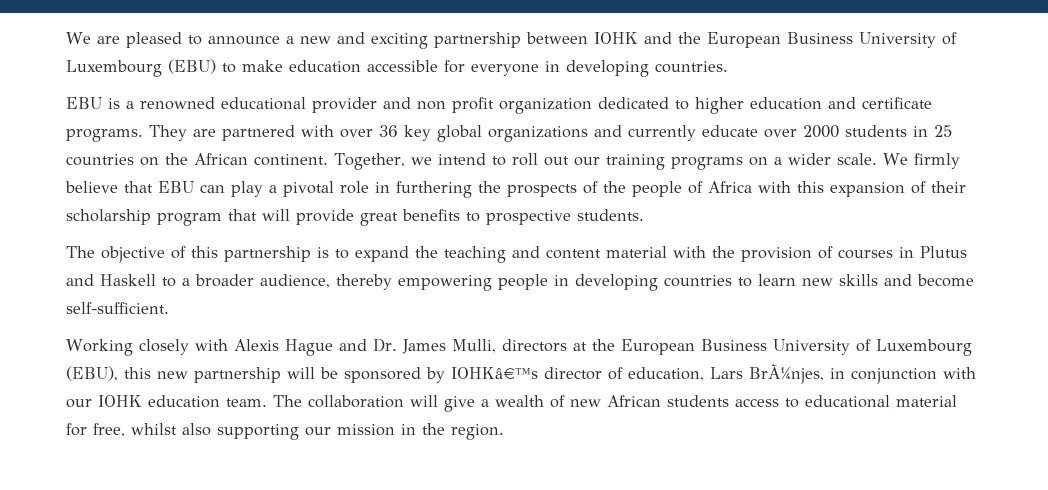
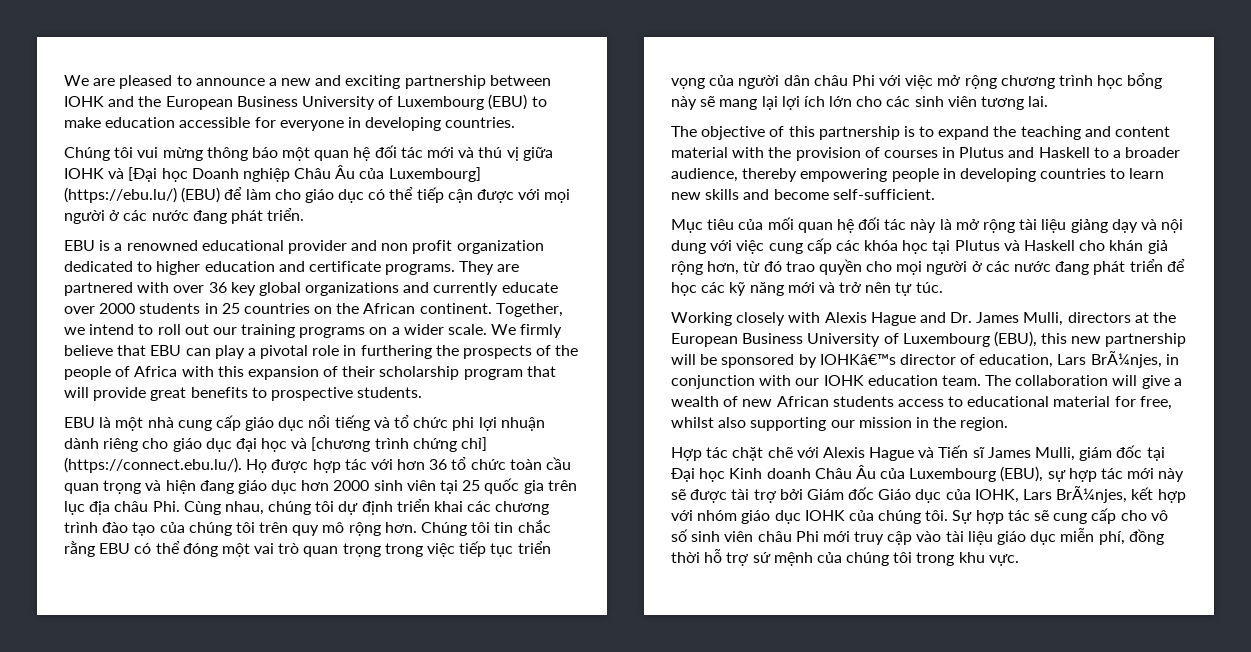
(728, 67) none -> [64,145,553,161] [64,165,481,182] [64,187,571,203] [64,208,305,224] // Chúng tôi vui mừng thông báo một quan hệ đối tác mới và thú vị giữa IOHK và [Đại học Doanh nghiệp Châu Âu của Luxembourg] (https://ebu.lu/) (EBU) để làm cho giáo dục có thể tiếp cận được với mọi người ở các nước đang phát triển.
(644, 215) none -> [64,415,545,431] [64,437,488,452] [64,457,572,473] [64,478,577,494] [64,499,550,515] [64,520,551,536] [64,541,551,557] [671,73,1163,89] [671,96,1049,110] // EBU là một nhà cung cấp giáo dục nổi tiếng và tổ chức phi lợi nhuận dành riêng cho giáo dục đại học và [chương trình chứng chỉ] (https://connect.ebu.lu/). Họ được hợp tác với hơn 36 tổ chức toàn cầu quan trọng và hiện đang giáo dục hơn 2000 sinh viên tại 25 quốc gia trên lục địa châu Phi. Cùng nhau, chúng tôi dự định triển khai các chương trình đào tạo của chúng tôi trên quy mô rộng hơn. Chúng tôi tin chắc rằng EBU có thể đóng một vai trò quan trọng trong việc tiếp tục triển vọng của người dân châu Phi với việc mở rộng chương trình học bổng này sẽ mang lại lợi ích lớn cho các sinh viên tương lai.
(169, 308) none -> [671,217,1184,233] [671,238,1168,254] [671,259,1185,275] [671,282,943,296] // Mục tiêu của mối quan hệ đối tác này là mở rộng tài liệu giảng dạy và nội dung với việc cung cấp các khóa học tại Plutus và Haskell cho khán giả rộng hơn, từ đó trao quyền cho mọi người ở các nước đang phát triển để học các kỹ năng mới và trở nên tự túc.
(504, 432) none -> [671,445,1165,461] [671,465,1185,482] [671,486,1186,503] [671,508,1168,524] [671,528,1164,545] [671,549,1019,566] // Hợp tác chặt chẽ với Alexis Hague và Tiến sĩ James Mulli, giám đốc tại Đại học Kinh doanh Châu Âu của Luxembourg (EBU), sự hợp tác mới này sẽ được tài trợ bởi Giám đốc Giáo dục của IOHK, Lars BrÃ¼njes, kết hợp với nhóm giáo dục IOHK của chúng tôi. Sự hợp tác sẽ cung cấp cho vô số sinh viên châu Phi mới truy cập vào tài liệu giáo dục miễn phí, đồng thời hỗ trợ sứ mệnh của chúng tôi trong khu vực.

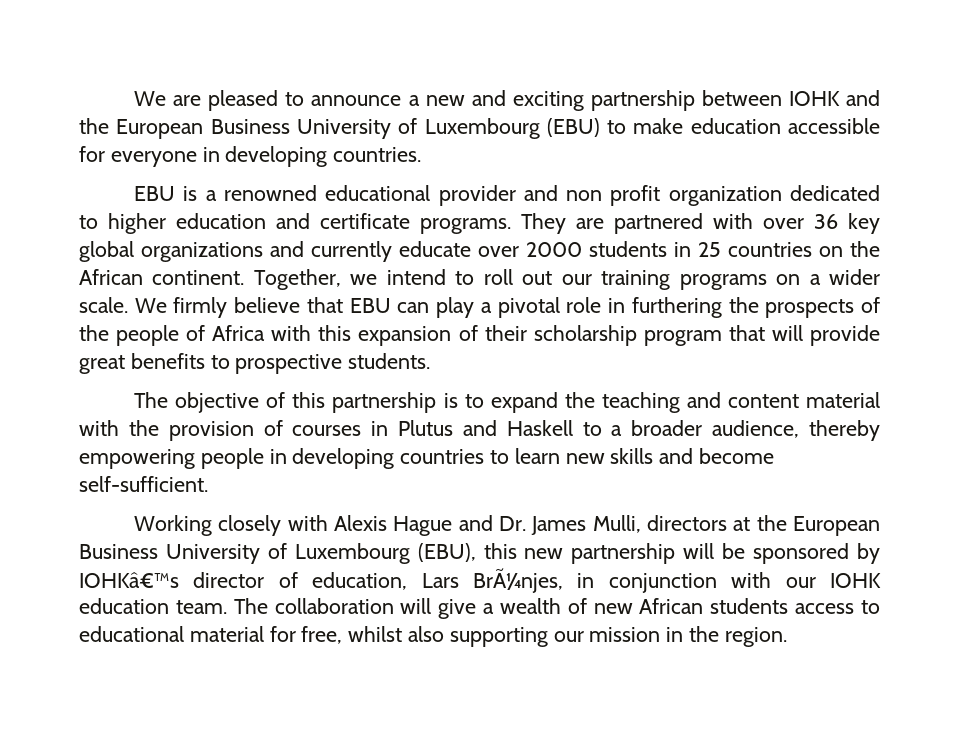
[64,145,553,161] [64,165,481,182] [64,187,571,203] [64,208,305,224] // Chúng tôi vui mừng thông báo một quan hệ đối tác mới và thú vị giữa IOHK và [Đại học Doanh nghiệp Châu Âu của Luxembourg] (https://ebu.lu/) (EBU) để làm cho giáo dục có thể tiếp cận được với mọi người ở các nước đang phát triển. -> (422, 154) none
[64,415,545,431] [64,437,488,452] [64,457,572,473] [64,478,577,494] [64,499,550,515] [64,520,551,536] [64,541,551,557] [671,73,1163,89] [671,96,1049,110] // EBU là một nhà cung cấp giáo dục nổi tiếng và tổ chức phi lợi nhuận dành riêng cho giáo dục đại học và [chương trình chứng chỉ] (https://connect.ebu.lu/). Họ được hợp tác với hơn 36 tổ chức toàn cầu quan trọng và hiện đang giáo dục hơn 2000 sinh viên tại 25 quốc gia trên lục địa châu Phi. Cùng nhau, chúng tôi dự định triển khai các chương trình đào tạo của chúng tôi trên quy mô rộng hơn. Chúng tôi tin chắc rằng EBU có thể đóng một vai trò quan trọng trong việc tiếp tục triển vọng của người dân châu Phi với việc mở rộng chương trình học bổng này sẽ mang lại lợi ích lớn cho các sinh viên tương lai. -> (431, 361) none
[671,217,1184,233] [671,238,1168,254] [671,259,1185,275] [671,282,943,296] // Mục tiêu của mối quan hệ đối tác này là mở rộng tài liệu giảng dạy và nội dung với việc cung cấp các khóa học tại Plutus và Haskell cho khán giả rộng hơn, từ đó trao quyền cho mọi người ở các nước đang phát triển để học các kỹ năng mới và trở nên tự túc. -> (208, 484) none
[671,445,1165,461] [671,465,1185,482] [671,486,1186,503] [671,508,1168,524] [671,528,1164,545] [671,549,1019,566] // Hợp tác chặt chẽ với Alexis Hague và Tiến sĩ James Mulli, giám đốc tại Đại học Kinh doanh Châu Âu của Luxembourg (EBU), sự hợp tác mới này sẽ được tài trợ bởi Giám đốc Giáo dục của IOHK, Lars BrÃ¼njes, kết hợp với nhóm giáo dục IOHK của chúng tôi. Sự hợp tác sẽ cung cấp cho vô số sinh viên châu Phi mới truy cập vào tài liệu giáo dục miễn phí, đồng thời hỗ trợ sứ mệnh của chúng tôi trong khu vực. -> (787, 637) none

